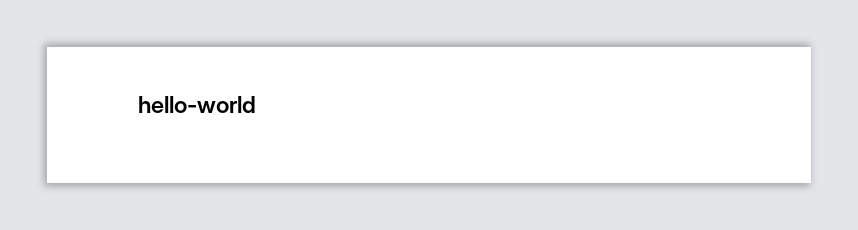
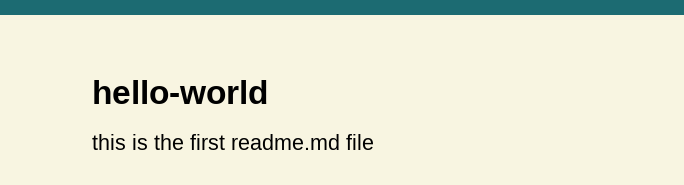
(256, 104) none -> [92,134,374,150] // this is the first readme.md file

